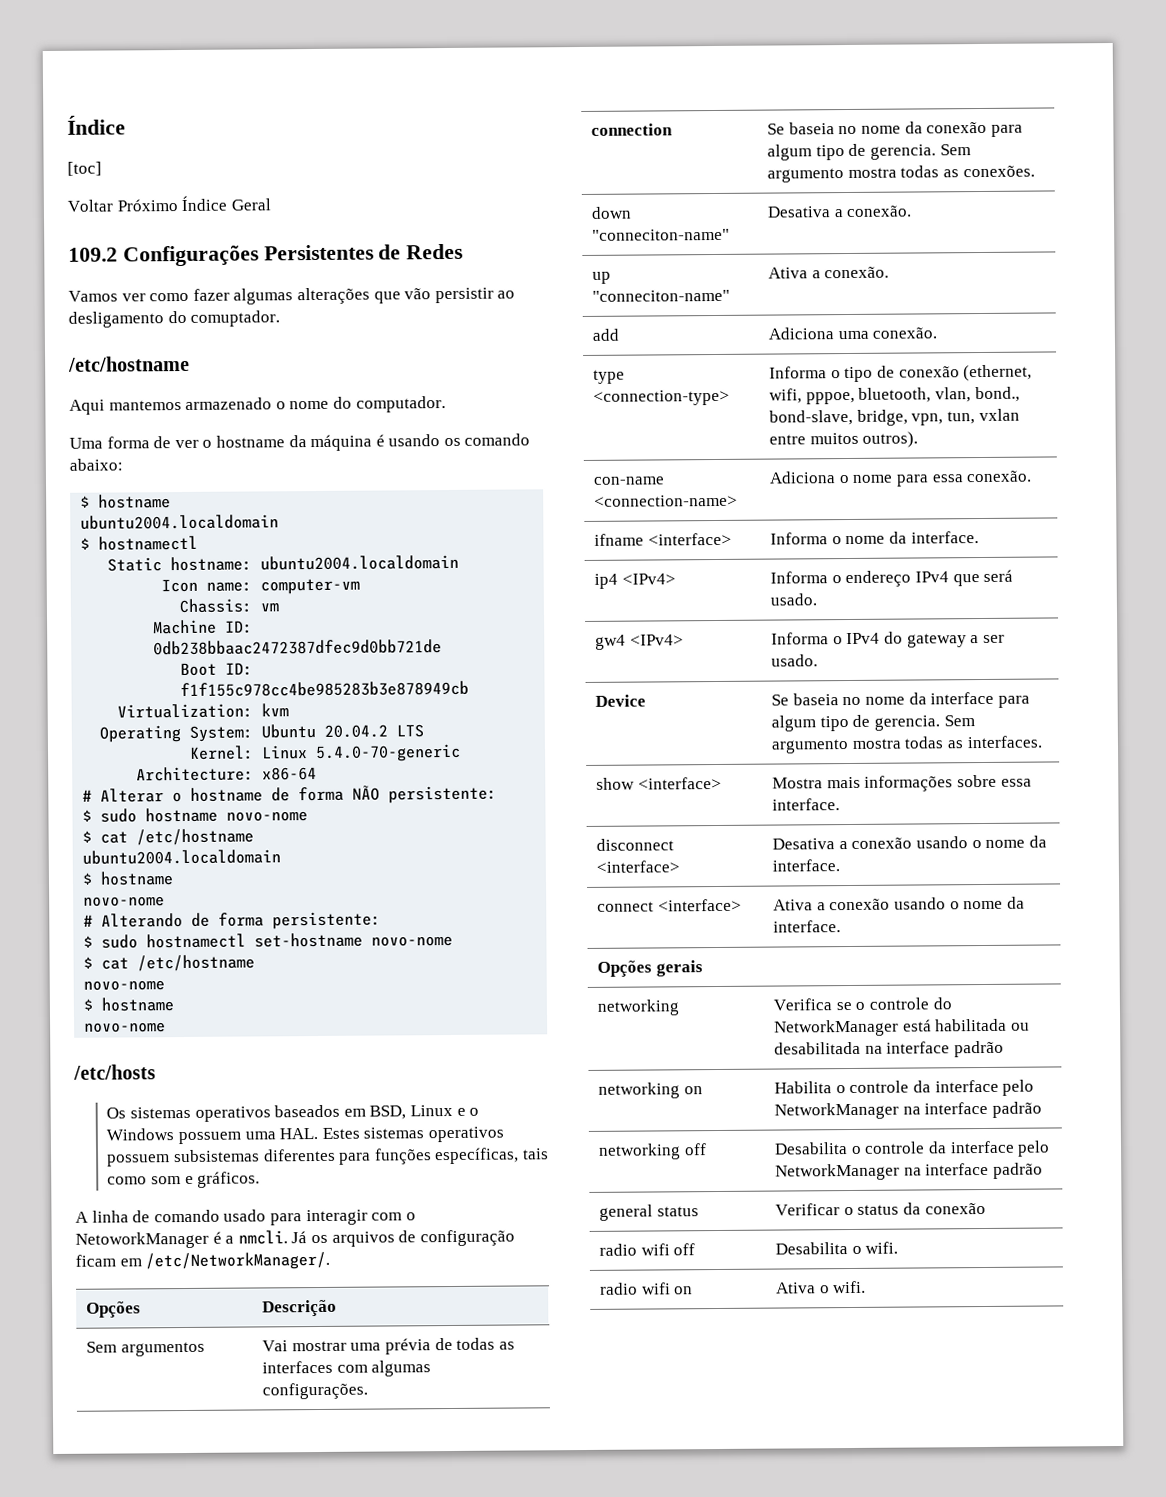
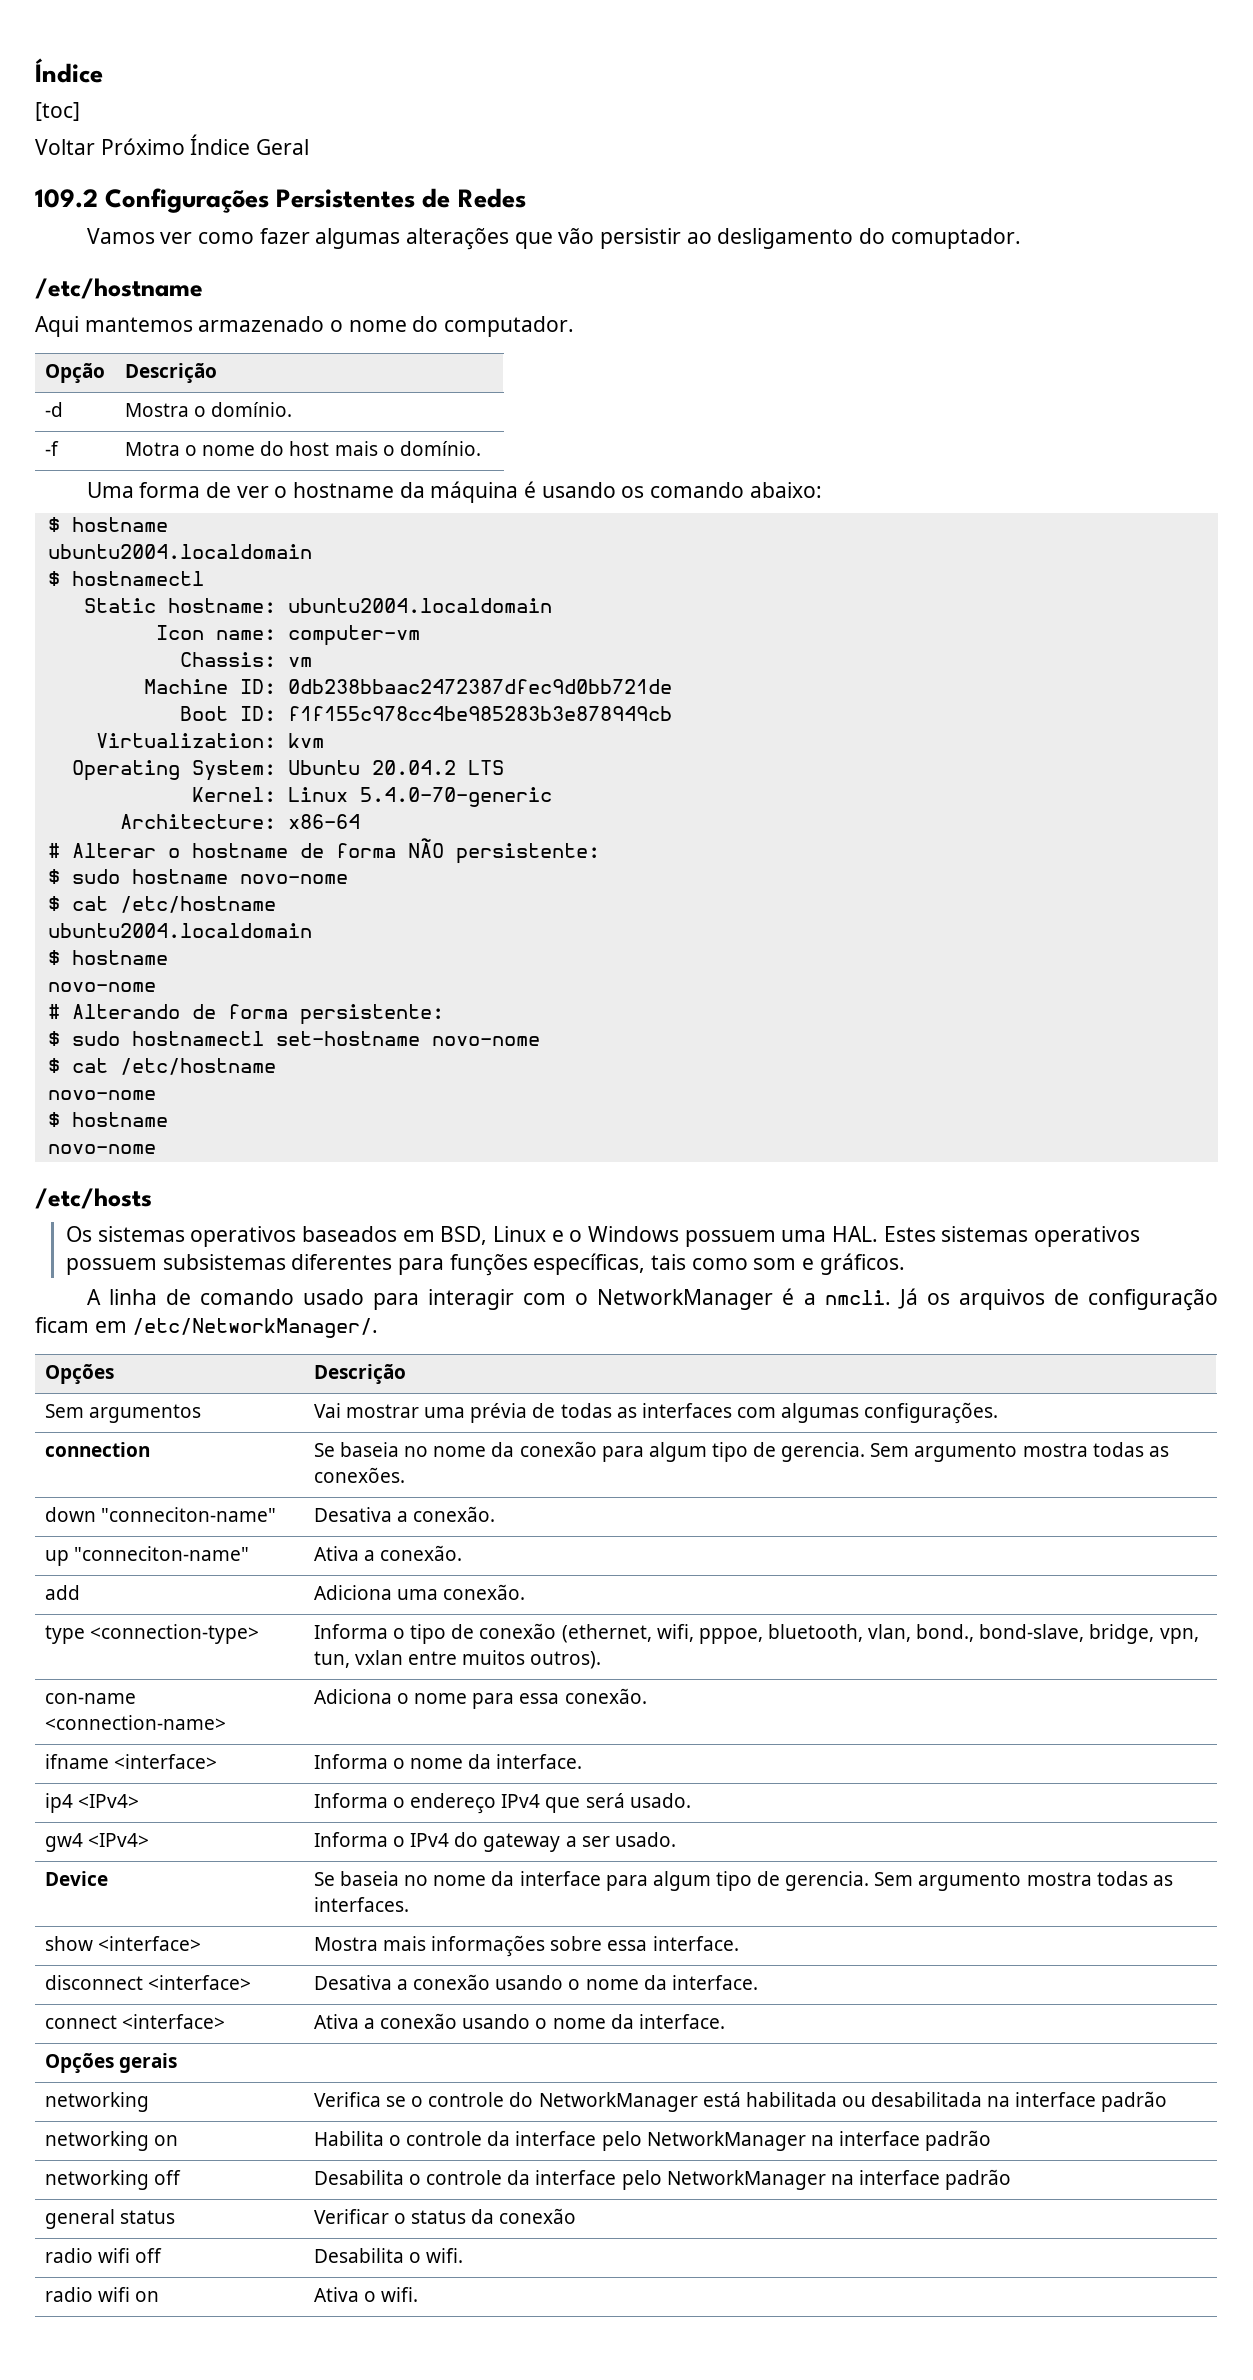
(446, 404) none -> [44,363,105,383] [124,363,217,383] [44,402,63,417] [124,402,293,417] [44,441,59,456] [124,441,481,456] // Opção | Descrição // -d | Mostra o domínio. // -f | Motra o nome do host mais o domínio.
[75,1231,209,1249] NetoworkManager -> [597,1289,774,1310] NetworkManager

